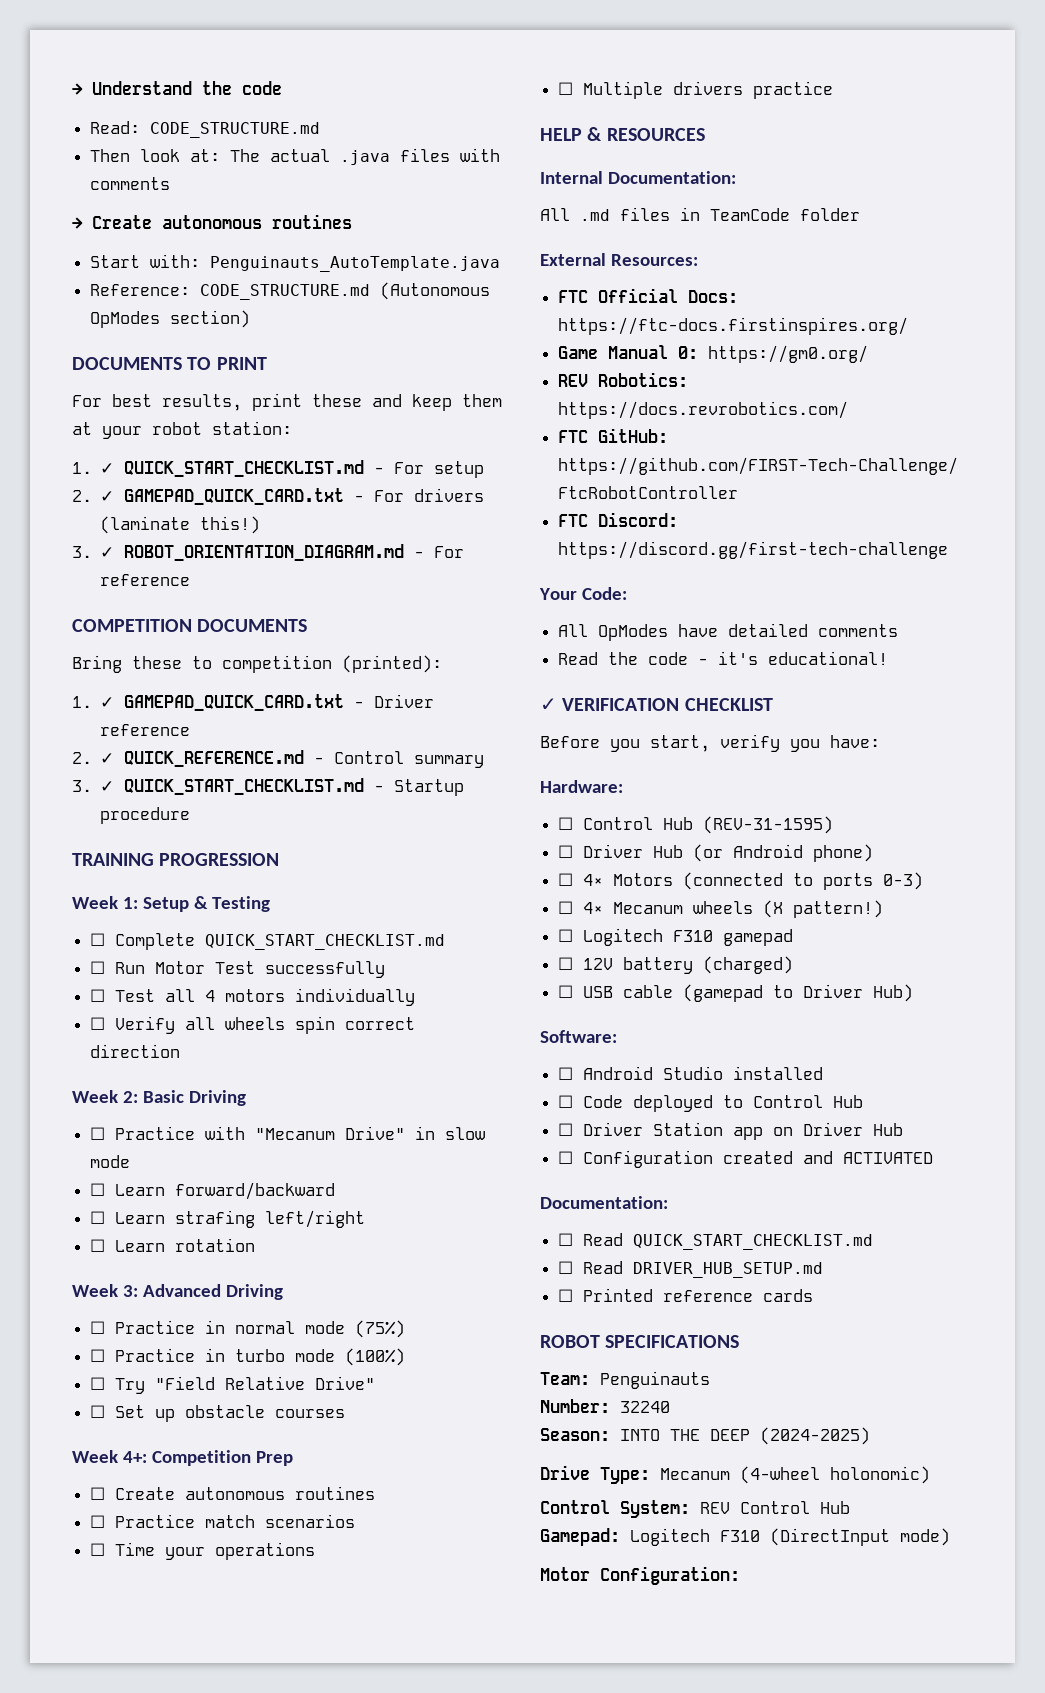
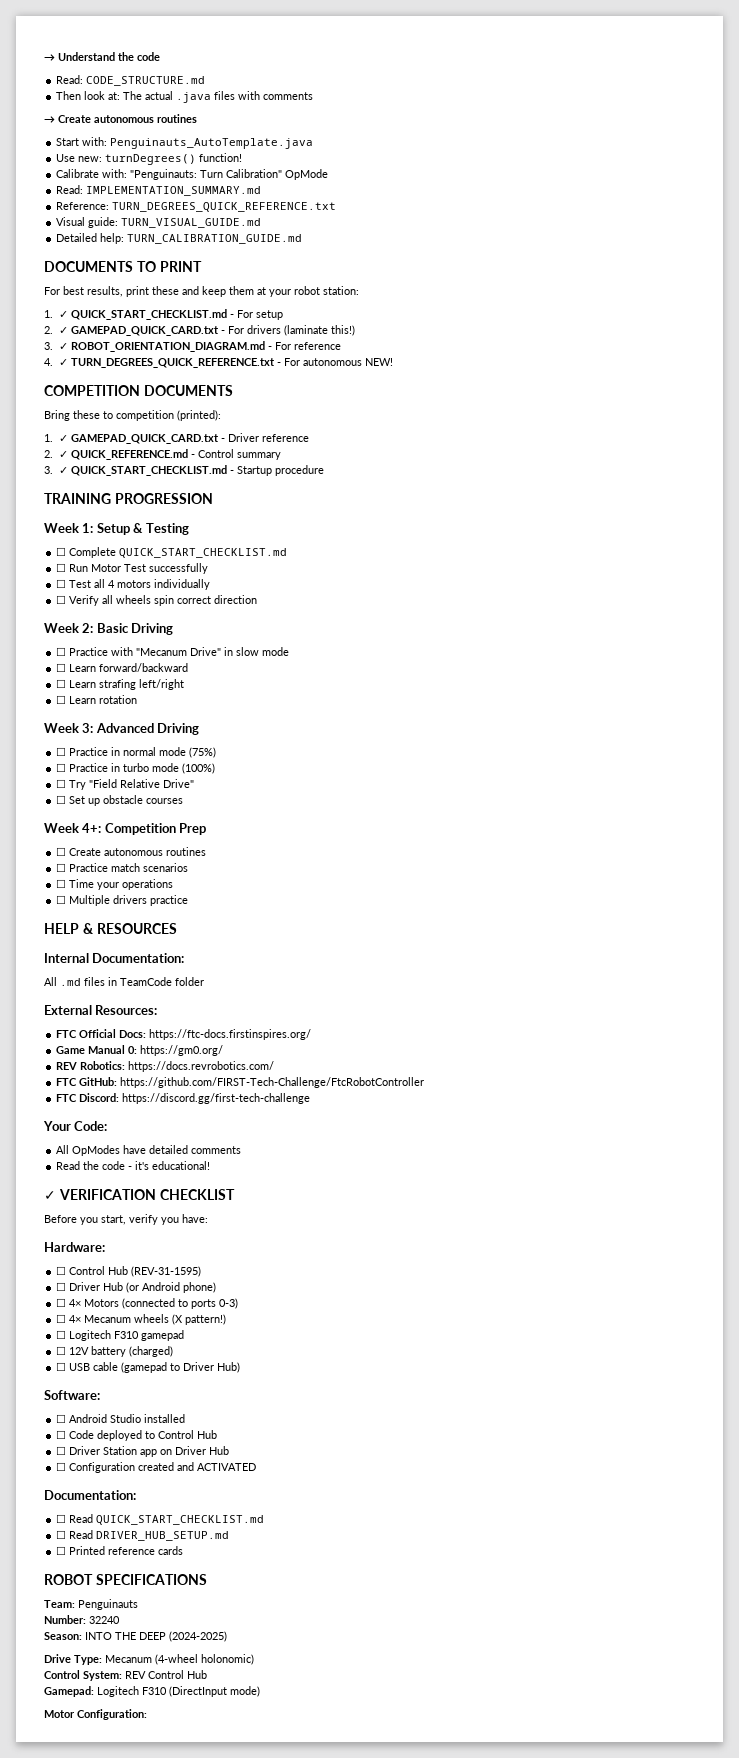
[90,282,491,300] [90,310,251,328] Reference: CODE_STRUCTURE.md (Autonomous OpModes section) -> [56,153,243,165] [56,169,329,180] [56,185,262,196] [56,202,337,212] [56,217,262,228] [56,233,303,244] Use new: turnDegrees() function! // Calibrate with: "Penguinauts: Turn Calibration" OpMode // Read: IMPLEMENTATION_SUMMARY.md // Reference: TURN_DEGREES_QUICK_REFERENCE.txt // Visual guide: TURN_VISUAL_GUIDE.md // Detailed help: TURN_CALIBRATION_GUIDE.md
(191, 580) none -> [44,358,393,368] // 4. ✓ TURN_DEGREES_QUICK_REFERENCE.txt - For autonomous NEW!

